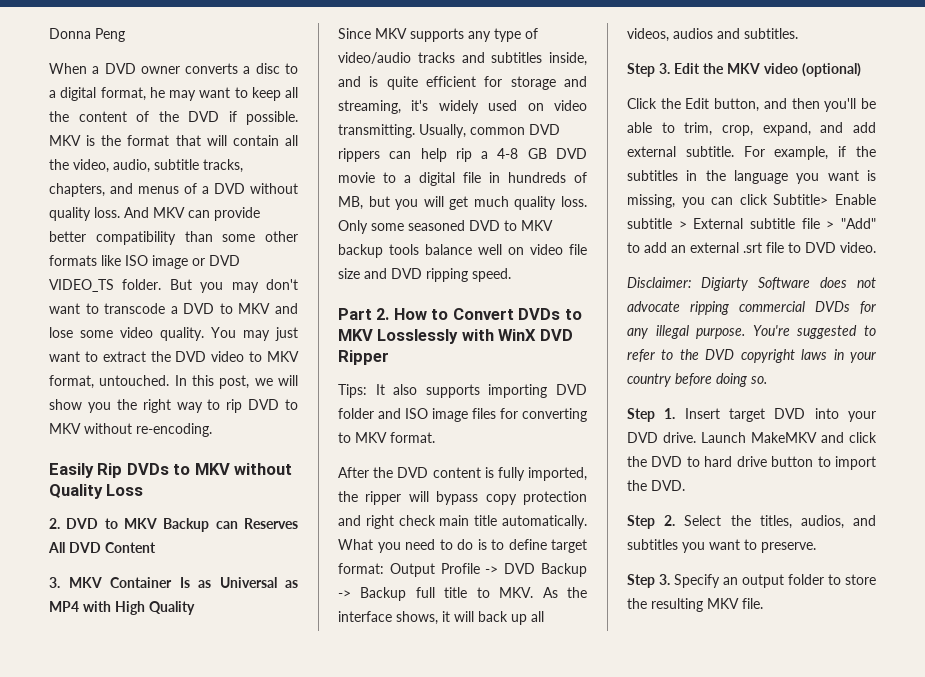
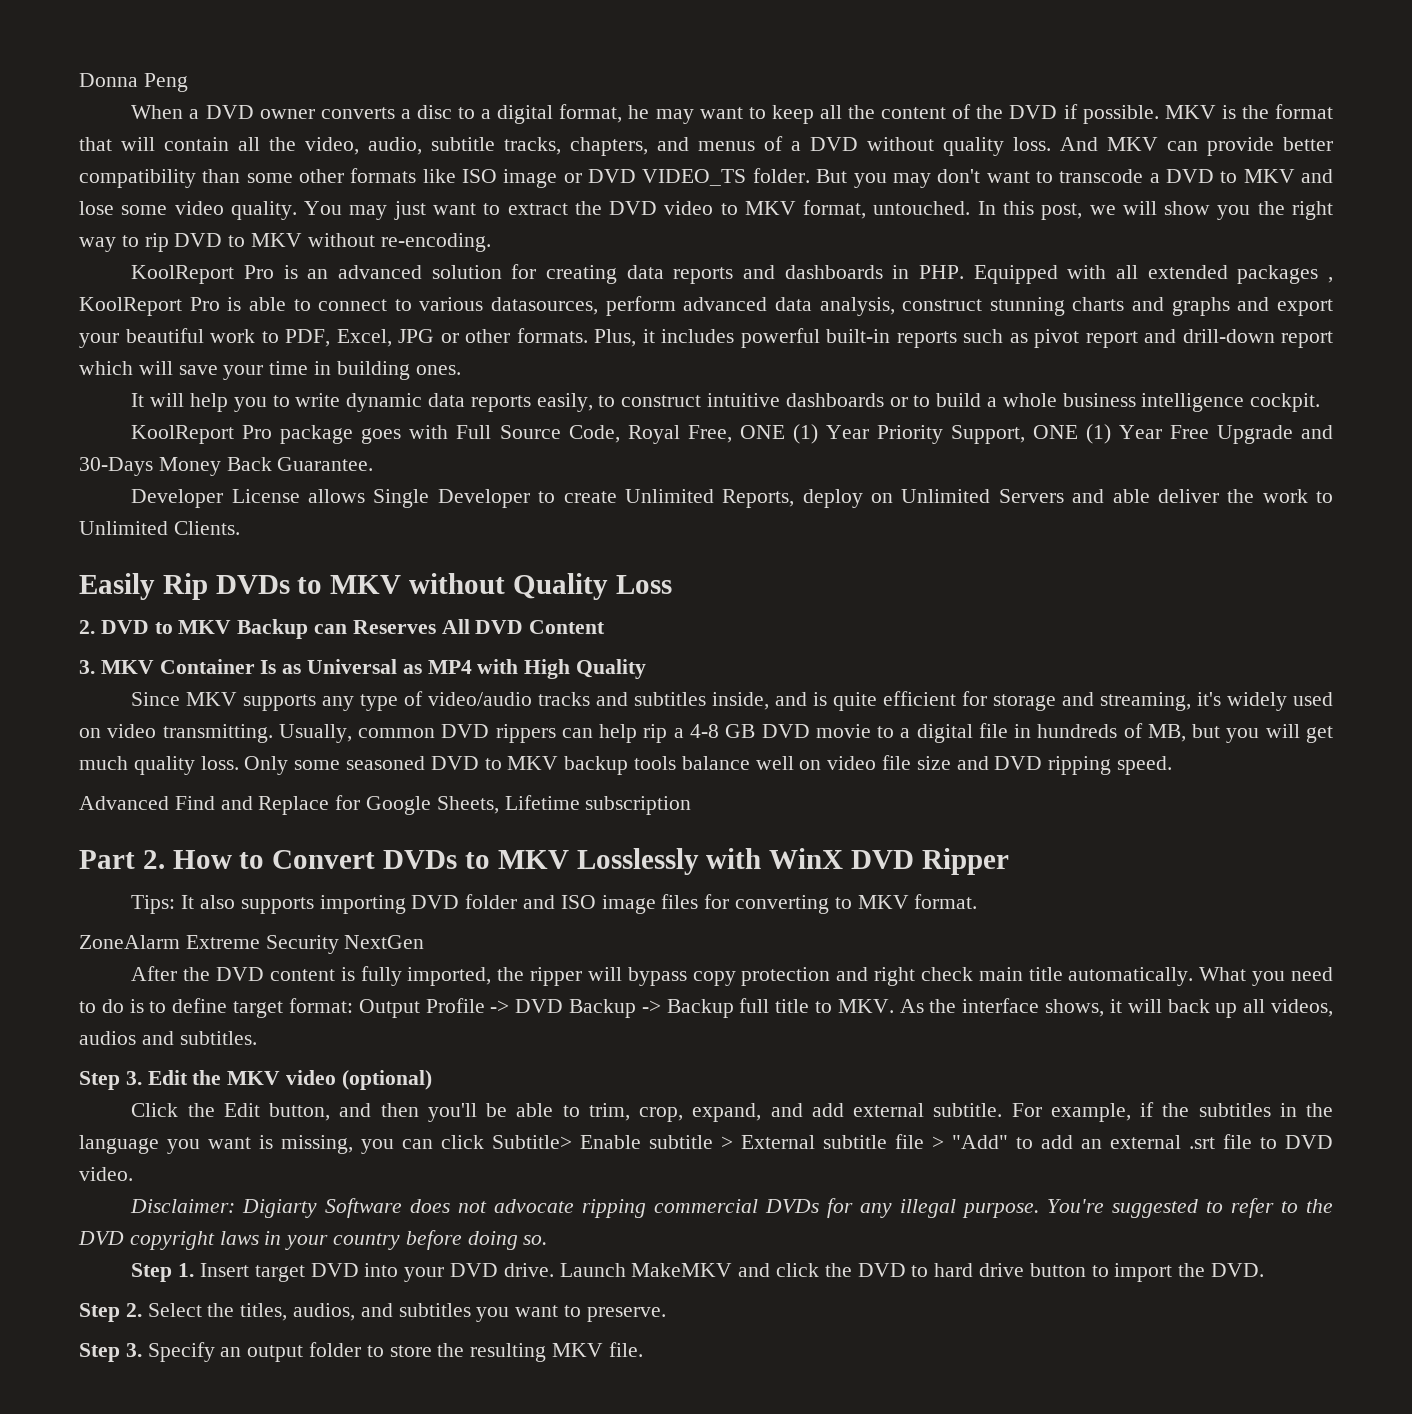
(212, 430) none -> [131,264,1333,284] [79,296,1333,316] [79,328,1333,348] [79,361,461,380] [131,393,1321,412] [131,424,1334,444] [79,457,374,476] [131,489,1334,508] [79,521,240,535] // KoolReport Pro is an advanced solution for creating data reports and dashboards in PHP. Equipped with all extended packages , KoolReport Pro is able to connect to various datasources, perform advanced data analysis, construct stunning charts and graphs and export your beautiful work to PDF, Excel, JPG or other formats. Plus, it includes powerful built-in reports such as pivot report and drill-down report which will save your time in building ones. // It will help you to write dynamic data reports easily, to construct intuitive dashboards or to build a whole business intelligence cockpit. // KoolReport Pro package goes with Full Source Code, Royal Free, ONE (1) Year Priority Support, ONE (1) Year Free Upgrade and 30-Days Money Back Guarantee. // Developer License allows Single Developer to create Unlimited Reports, deploy on Unlimited Servers and able deliver the work to Unlimited Clients.
(511, 275) none -> [79,795,692,815] // Advanced Find and Replace for Google Sheets, Lifetime subscription
(435, 437) none -> [79,935,425,954] // ZoneAlarm Extreme Security NextGen

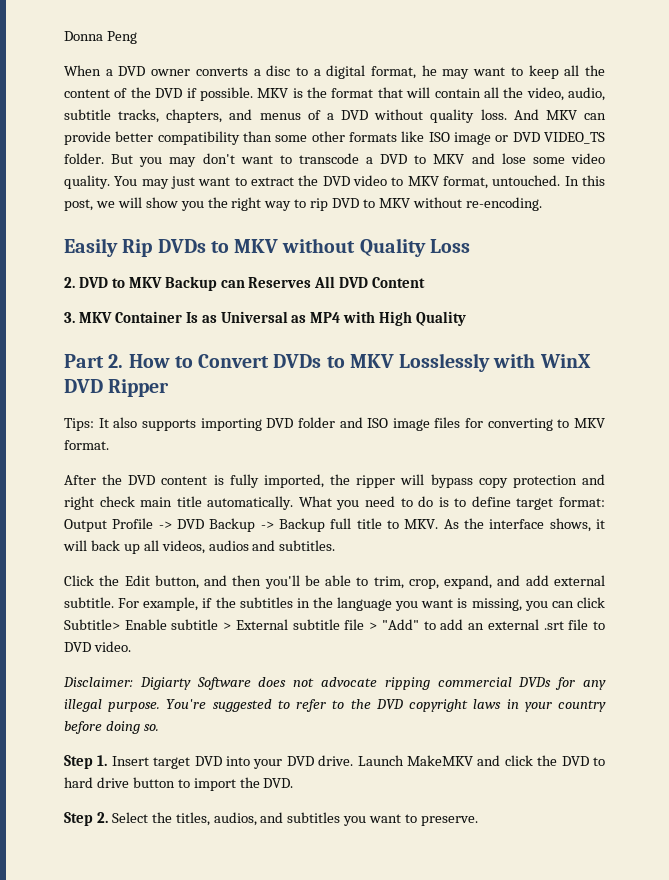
[131,264,1333,284] [79,296,1333,316] [79,328,1333,348] [79,361,461,380] [131,393,1321,412] [131,424,1334,444] [79,457,374,476] [131,489,1334,508] [79,521,240,535] // KoolReport Pro is an advanced solution for creating data reports and dashboards in PHP. Equipped with all extended packages , KoolReport Pro is able to connect to various datasources, perform advanced data analysis, construct stunning charts and graphs and export your beautiful work to PDF, Excel, JPG or other formats. Plus, it includes powerful built-in reports such as pivot report and drill-down report which will save your time in building ones. // It will help you to write dynamic data reports easily, to construct intuitive dashboards or to build a whole business intelligence cockpit. // KoolReport Pro package goes with Full Source Code, Royal Free, ONE (1) Year Priority Support, ONE (1) Year Free Upgrade and 30-Days Money Back Guarantee. // Developer License allows Single Developer to create Unlimited Reports, deploy on Unlimited Servers and able deliver the work to Unlimited Clients. -> (542, 204) none
[131,691,1334,711] [79,723,1333,743] [79,755,1173,775] [79,795,692,815] // Since MKV supports any type of video/audio tracks and subtitles inside, and is quite efficient for storage and streaming, it's widely used on video transmitting. Usually, common DVD rippers can help rip a 4-8 GB DVD movie to a digital file in hundreds of MB, but you will get much quality loss. Only some seasoned DVD to MKV backup tools balance well on video file size and DVD ripping speed. // Advanced Find and Replace for Google Sheets, Lifetime subscription -> (467, 318) none
[79,935,425,954] // ZoneAlarm Extreme Security NextGen -> (109, 445) none
[79,1070,432,1090] // Step 3. Edit the MKV video (optional) -> (336, 545) none
[79,1342,643,1362] // Step 3. Specify an output folder to store the resulting MKV file. -> (479, 821) none

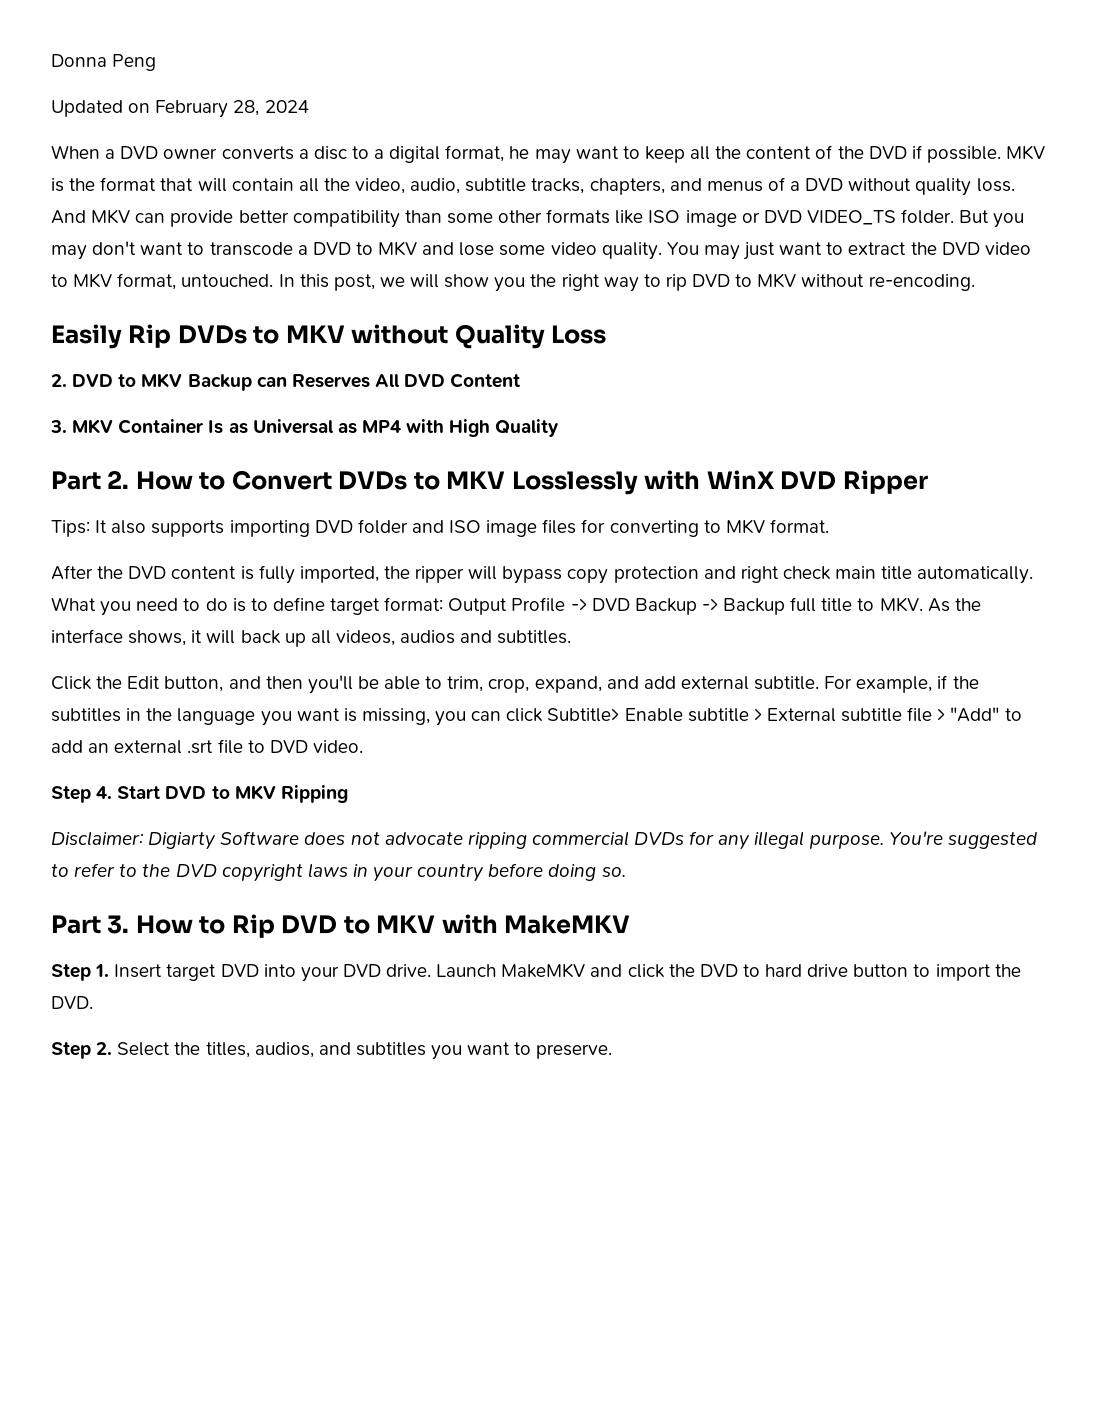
(137, 37) none -> [51,100,309,118] // Updated on February 28, 2024
(131, 646) none -> [51,785,348,803] // Step 4. Start DVD to MKV Ripping
(159, 727) none -> [51,914,631,938] // Part 3. How to Rip DVD to MKV with MakeMKV

